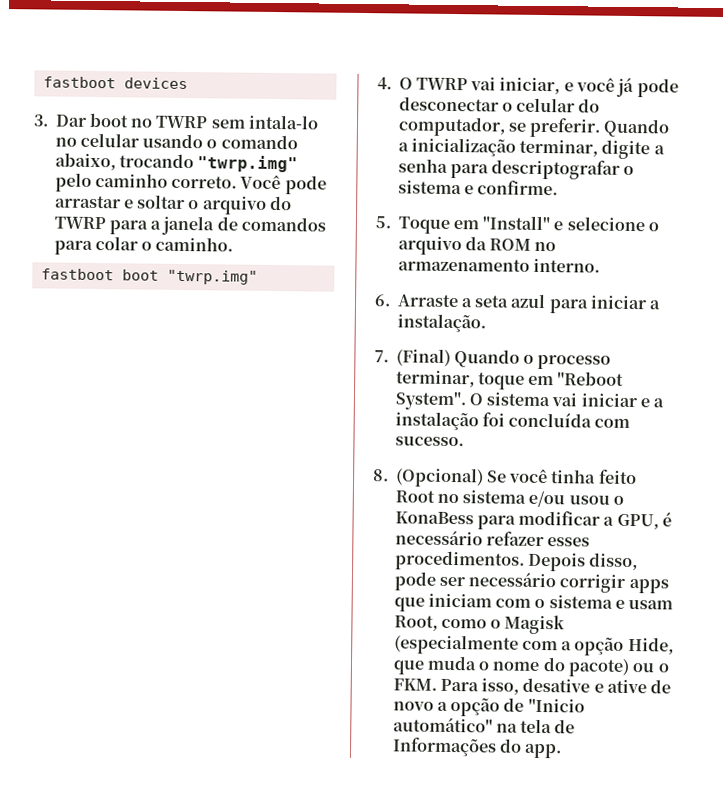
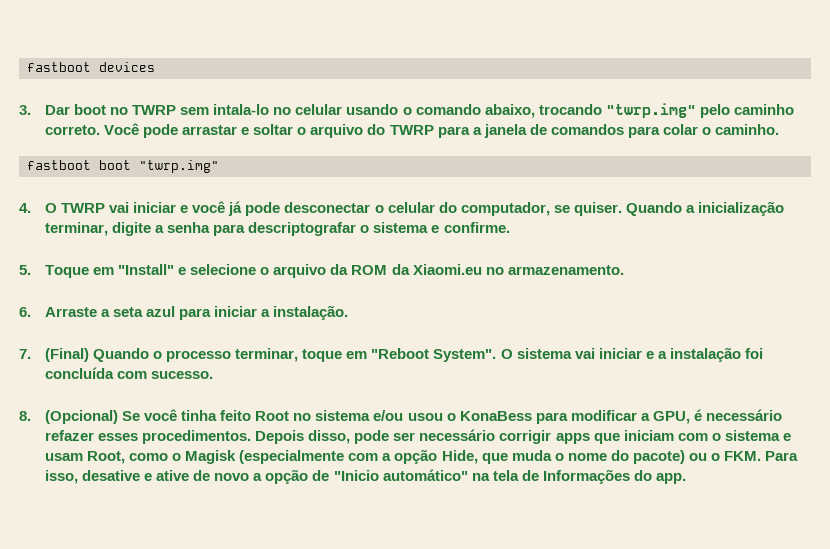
[499,77,561,95] iniciar, -> [133,202,177,213] iniciar
[529,117,602,138] preferir. -> [573,202,622,216] quiser.
[534,241,557,252] [397,258,600,273] no armazenamento interno. -> [391,264,624,275] da Xiaomi.eu no armazenamento.

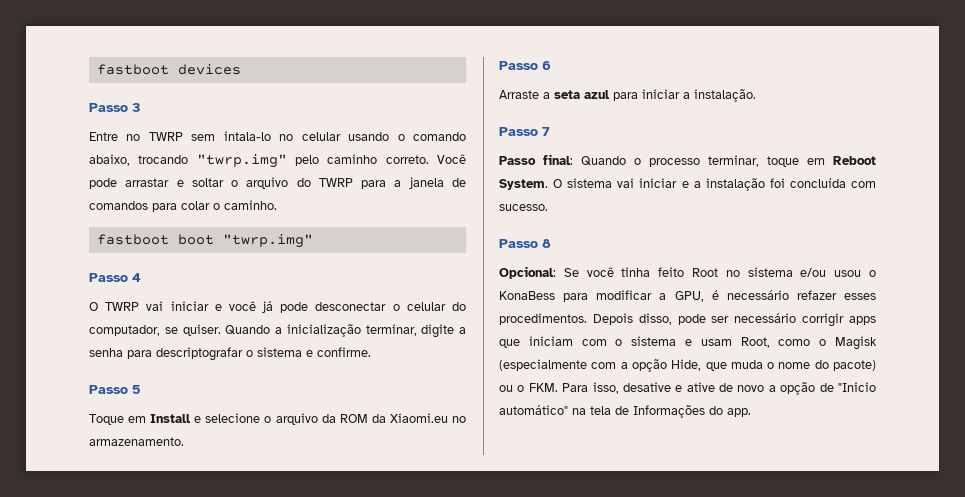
[19,104,107,115] 3. Dar boot -> [89,103,140,112] [89,132,118,141] Passo 3 // Entre
[19,203,31,213] 4. -> [89,273,141,282] Passo 4 //
[19,265,31,275] 5. -> [89,385,141,394] Passo 5 //
[118,264,175,275] "Install" -> [150,414,192,423] Install
[19,307,31,317] 6. -> [499,61,551,70] Passo 6 //
[19,348,90,362] 7. (Final) -> [499,127,550,136] [499,154,573,165] Passo 7 // Passo final:
[371,348,497,362] "Reboot System". -> [833,156,876,165] [499,179,548,190] Reboot System.
[19,410,119,424] 8. (Opcional) -> [499,239,551,248] [499,266,556,279] Passo 8 // Opcional:

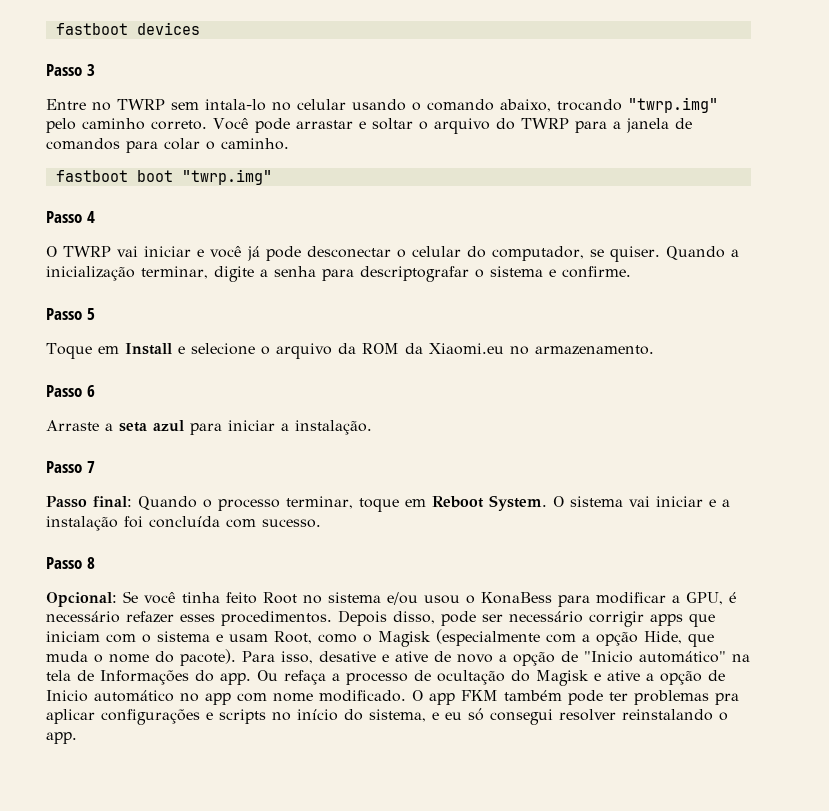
[833,360,877,371] [499,383,558,392] pacote) ou o FKM. -> [180,649,236,666] pacote).
(751, 412) none -> [257,670,725,686] [46,690,739,705] [46,708,728,725] [46,732,77,744] Ou refaça a processo de ocultação do Magisk e ative a opção de Inicio automático no app com nome modificado. O app FKM também pode ter problemas pra aplicar configurações e scripts no início do sistema, e eu só consegui resolver reinstalando o app.

